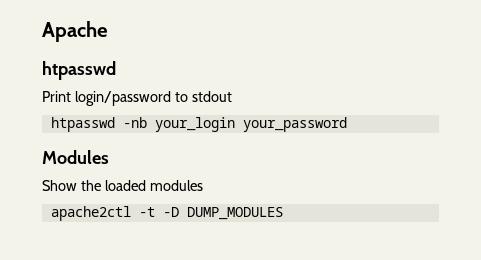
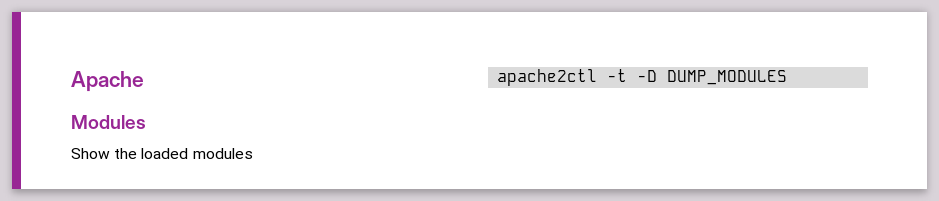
[42,61,116,80] [42,91,232,106] [50,117,347,132] // htpasswd // Print login/password to stdout // htpasswd -nb your_login your_password -> (144, 81) none

